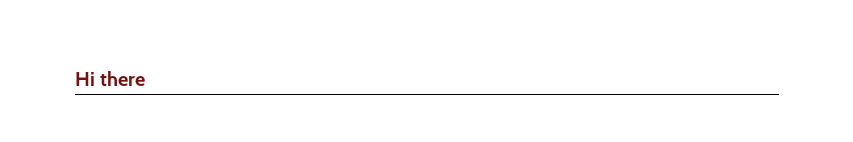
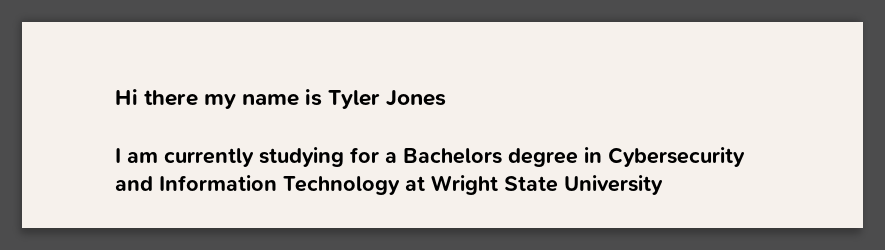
(146, 78) none -> [204,89,447,109] [115,147,745,167] [115,175,663,195] my name is Tyler Jones // I am currently studying for a Bachelors degree in Cybersecurity and Information Technology at Wright State University

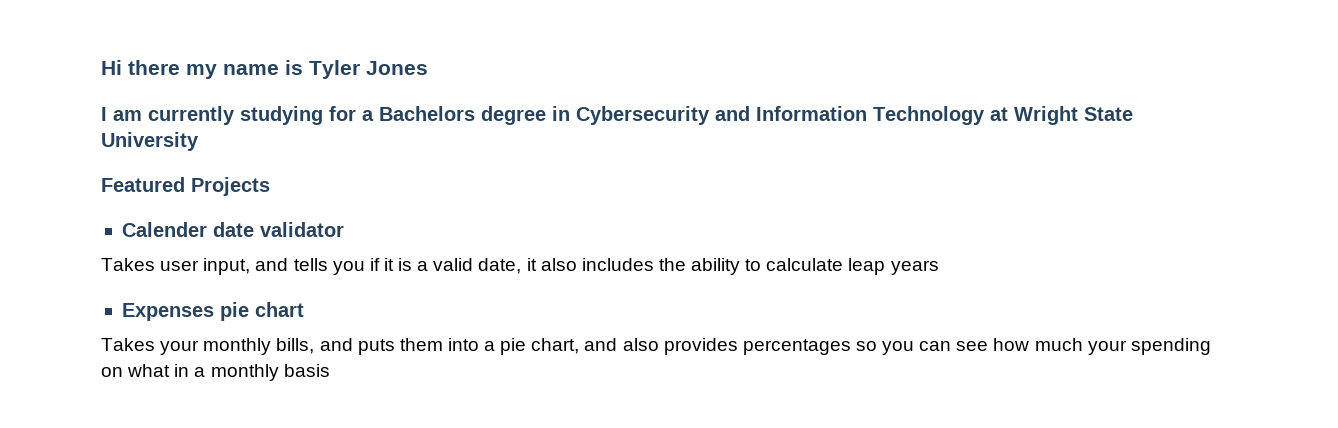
(663, 185) none -> [101,177,270,196] [121,222,344,237] [101,258,939,275] [121,302,304,321] [101,338,1211,355] [101,364,330,381] // Featured Projects // Calender date validator // Takes user input, and tells you if it is a valid date, it also includes the ability to calculate leap years // Expenses pie chart // Takes your monthly bills, and puts them into a pie chart, and also provides percentages so you can see how much your spending on what in a monthly basis

